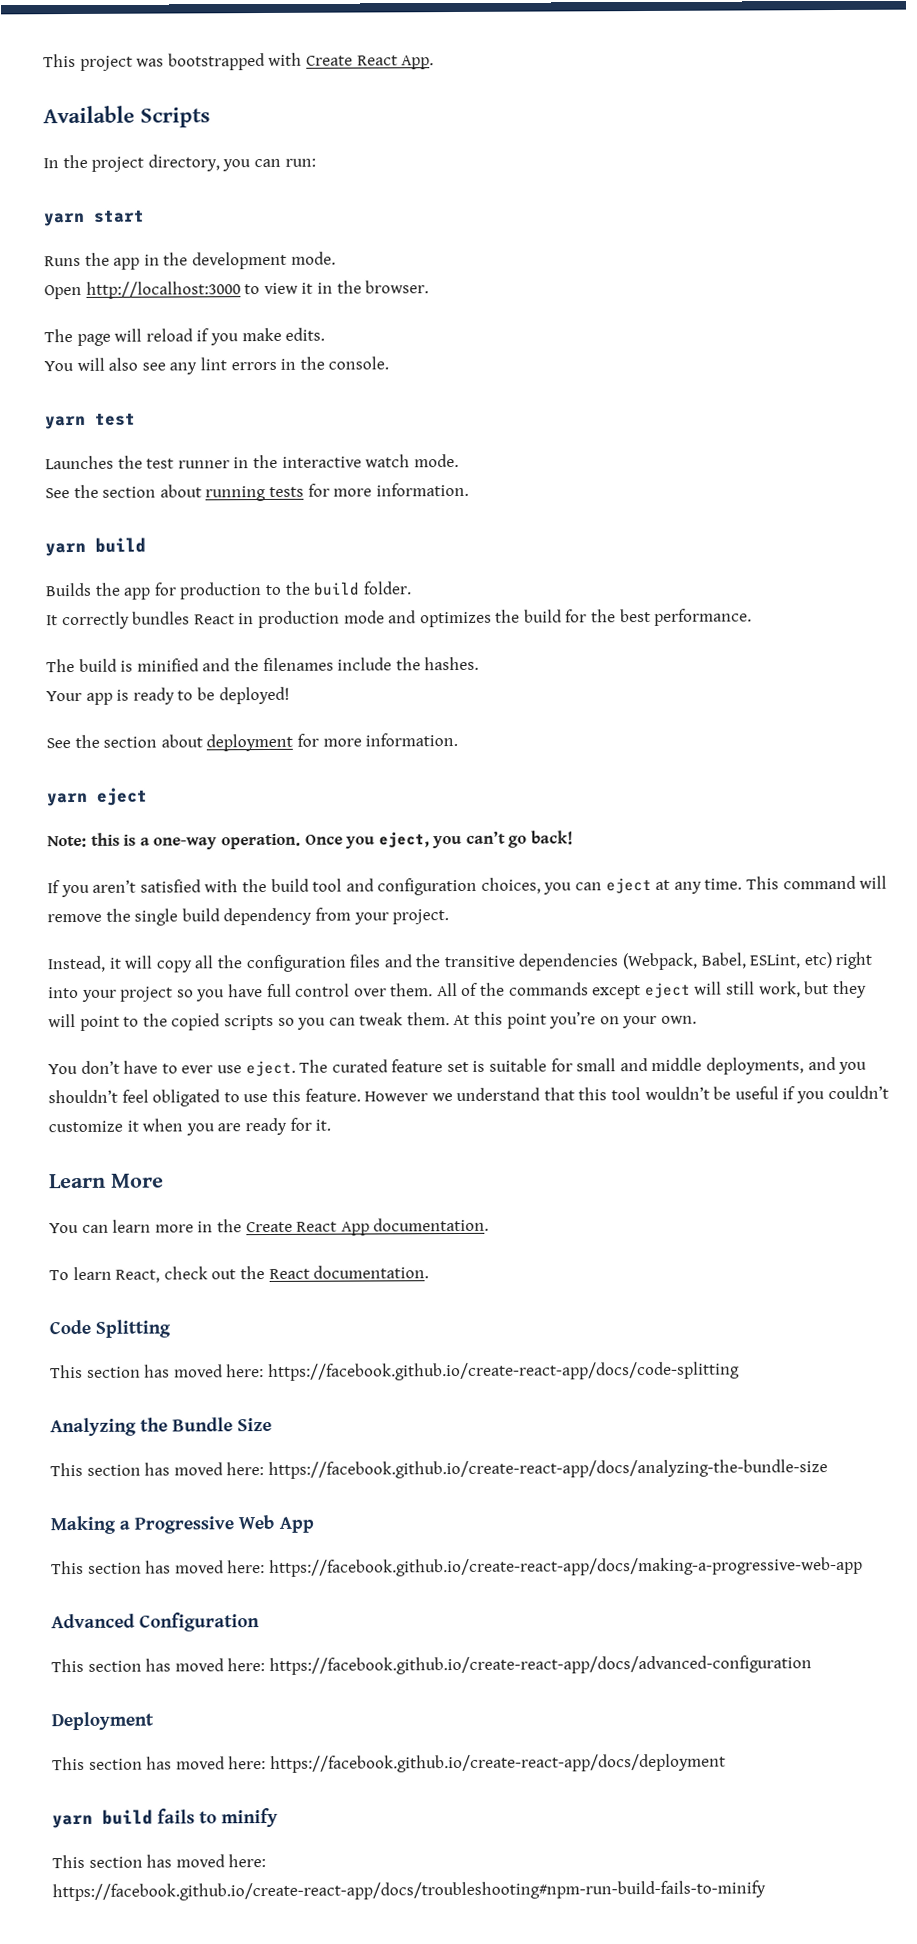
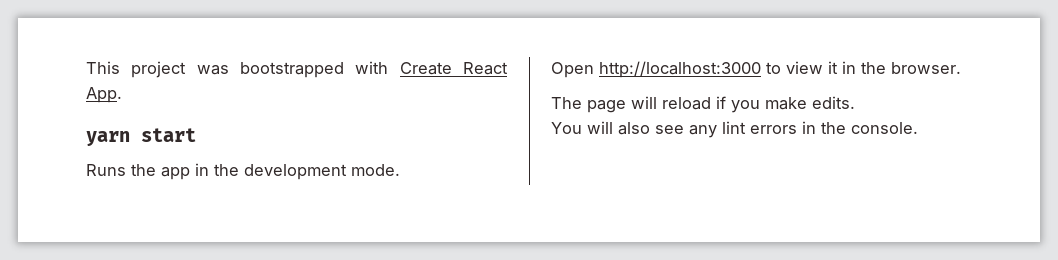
[43,105,210,128] [43,154,316,172] // Available Scripts // In the project directory, you can run: -> (122, 95) none
[45,412,136,430] [45,453,459,470] [45,482,469,502] [45,537,146,557] [45,581,412,600] [46,608,753,630] [46,656,480,673] [46,686,290,705] [46,732,459,752] [47,787,148,807] [47,830,574,850] [47,875,888,898] [47,907,450,926] [47,951,873,973] [48,980,867,1002] [48,1011,698,1031] [48,1057,868,1077] [48,1085,889,1107] [48,1117,332,1136] [49,1173,164,1189] [49,1217,490,1236] [49,1265,430,1283] [49,1319,172,1338] [50,1361,740,1382] [50,1417,273,1437] [50,1459,828,1480] [50,1514,314,1535] [51,1556,863,1578] [51,1612,261,1632] [51,1655,812,1676] [51,1711,154,1731] [52,1753,726,1774] [52,1807,279,1829] [52,1854,267,1869] [52,1880,766,1902] // yarn test // Launches the test runner in the interactive watch mode. // See the section about running tests for more information. // yarn build // Builds the app for production to the build folder. // It correctly bundles React in production mode and optimizes the build for the best performance. // The build is minified and the filenames include the hashes. // Your app is ready to be deployed! // See the section about deployment for more information. // yarn eject // Note: this is a one-way operation. Once you eject, you can’t go back! // If you aren’t satisfied with the build tool and configuration choices, you can eject at any time. This command will remove the single build dependency from your project. // Instead, it will copy all the configuration files and the transitive dependencies (Webpack, Babel, ESLint, etc) right into your project so you have full control over them. All of the commands except eject will still work, but they will point to the copied scripts so you can tweak them. At this point you’re on your own. // You don’t have to ever use eject. The curated feature set is suitable for small and middle deployments, and you shouldn’t feel obligated to use this feature. However we understand that this tool wouldn’t be useful if you couldn’t customize it when you are ready for it. // Learn More // You can learn more in the Create React App documentation. // To learn React, check out the React documentation. // Code Splitting // This section has moved here: https://facebook.github.io/create-react-app/docs/code-splitting // Analyzing the Bundle Size // This section has moved here: https://facebook.github.io/create-react-app/docs/analyzing-the-bundle-size // Making a Progressive Web App // This section has moved here: https://facebook.github.io/create-react-app/docs/making-a-progressive-web-app // Advanced Configuration // This section has moved here: https://facebook.github.io/create-react-app/docs/advanced-configuration // Deployment // This section has moved here: https://facebook.github.io/create-react-app/docs/deployment // yarn build fails to minify // This section has moved here: https://facebook.github.io/create-react-app/docs/troubleshooting#npm-run-build-fails-to-minify -> (918, 128) none

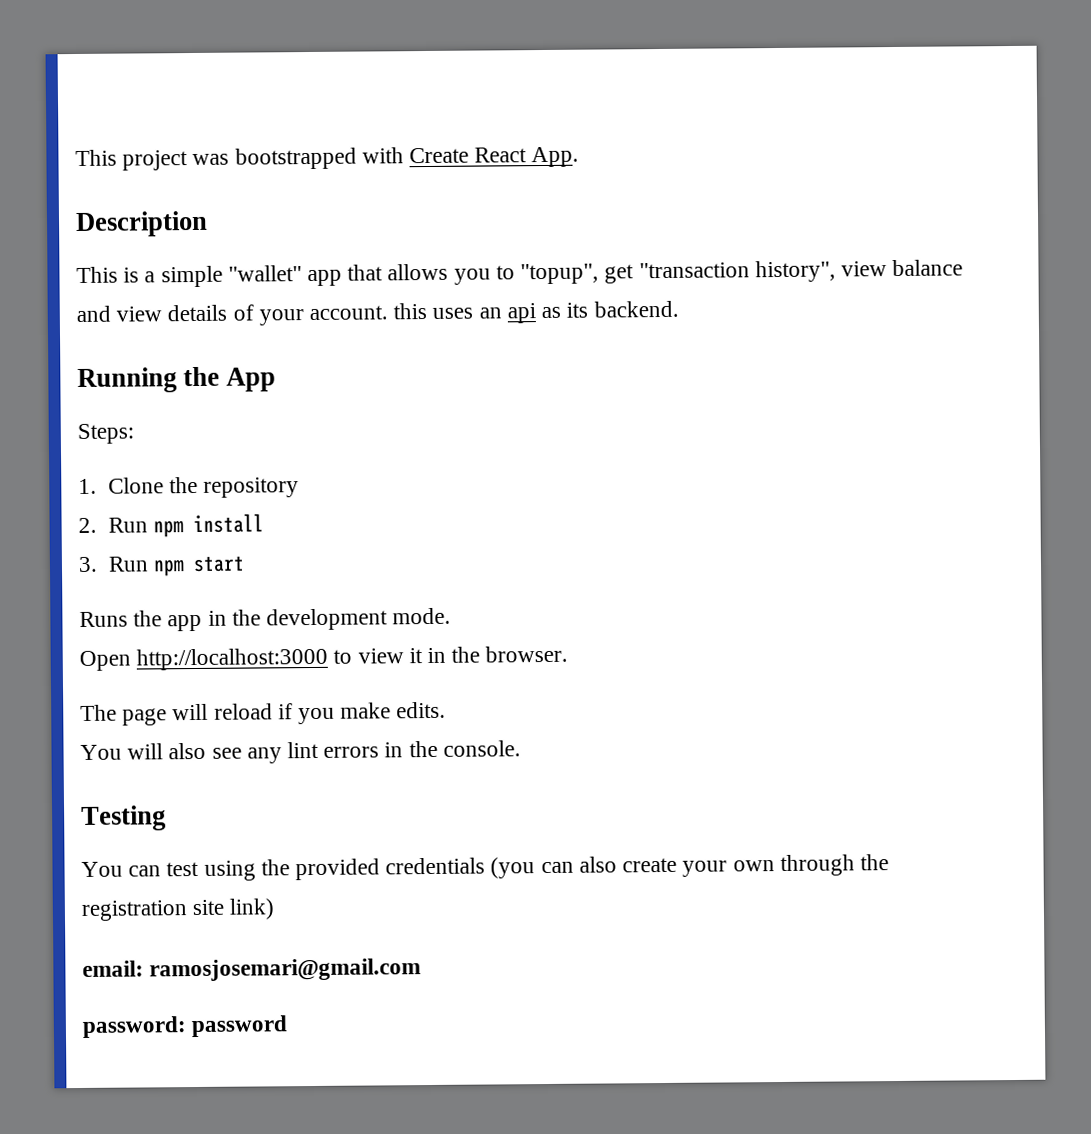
[86,131,130,146] yarn -> [75,210,208,238] [76,259,964,288] [76,300,679,326] [77,366,277,393] [77,423,134,444] [78,476,299,498] [78,513,264,538] [78,556,185,577] Description // This is a simple "wallet" app that allows you to "topup", get "transaction history", view balance and view details of your account. this uses an api as its backend. // Running the App // Steps: // 1. Clone the repository // 2. Run npm install // 3. Run npm
(918, 128) none -> [81,805,166,831] [81,854,889,881] [81,898,276,921] [82,958,422,982] [82,1015,289,1038] // Testing // You can test using the provided credentials (you can also create your own through the registration site link) // email: ramosjosemari@gmail.com // password: password

